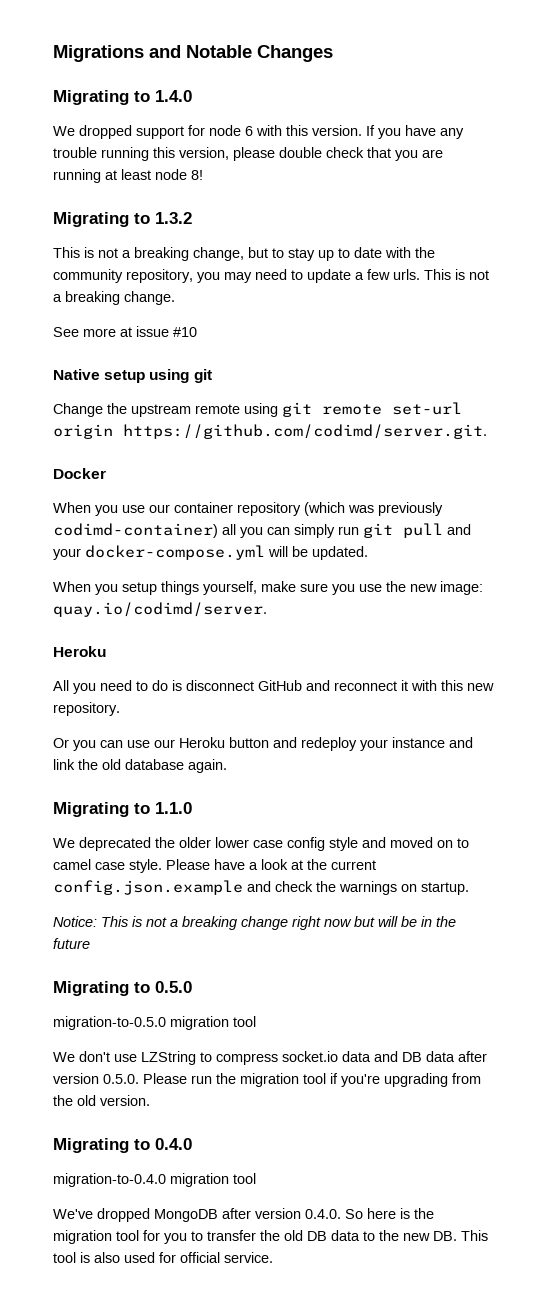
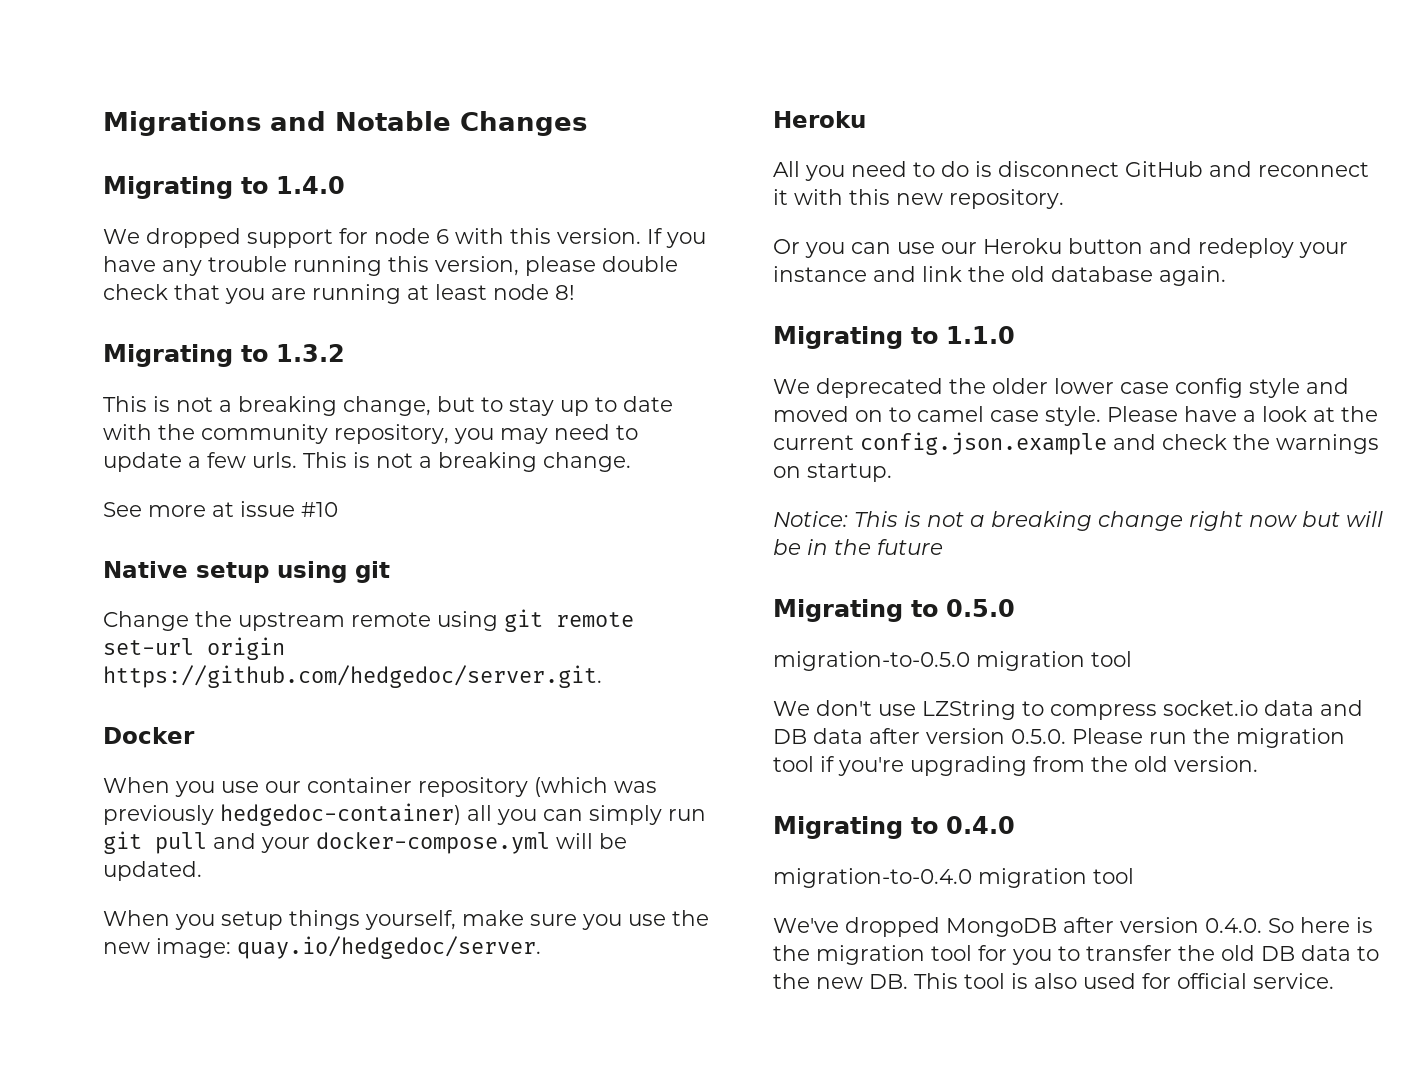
[123,424,487,439] https://github.com/codimd/server.git. -> [103,665,602,688] https://github.com/hedgedoc/server.git.
[53,523,218,538] codimd-container) -> [220,803,461,826] hedgedoc-container)
[53,602,267,617] quay.io/codimd/server. -> [237,936,541,959] quay.io/hedgedoc/server.

